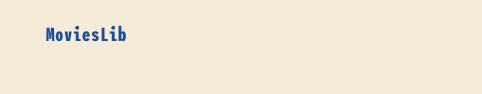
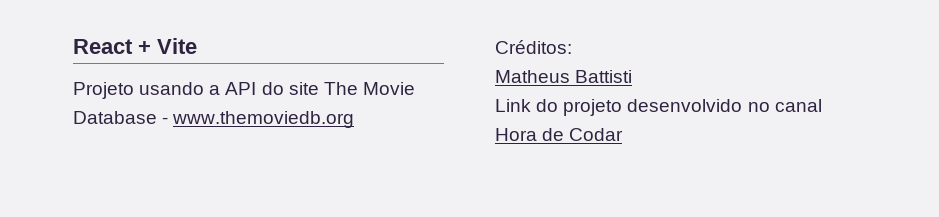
[46,25,127,42] MoviesLib -> [73,38,197,54] [73,82,415,99] [73,111,355,128] [495,40,572,54] [495,70,633,83] [495,99,822,116] [495,128,624,141] React + Vite // Projeto usando a API do site The Movie Database - www.themoviedb.org // Créditos: // Matheus Battisti // Link do projeto desenvolvido no canal Hora de Codar

